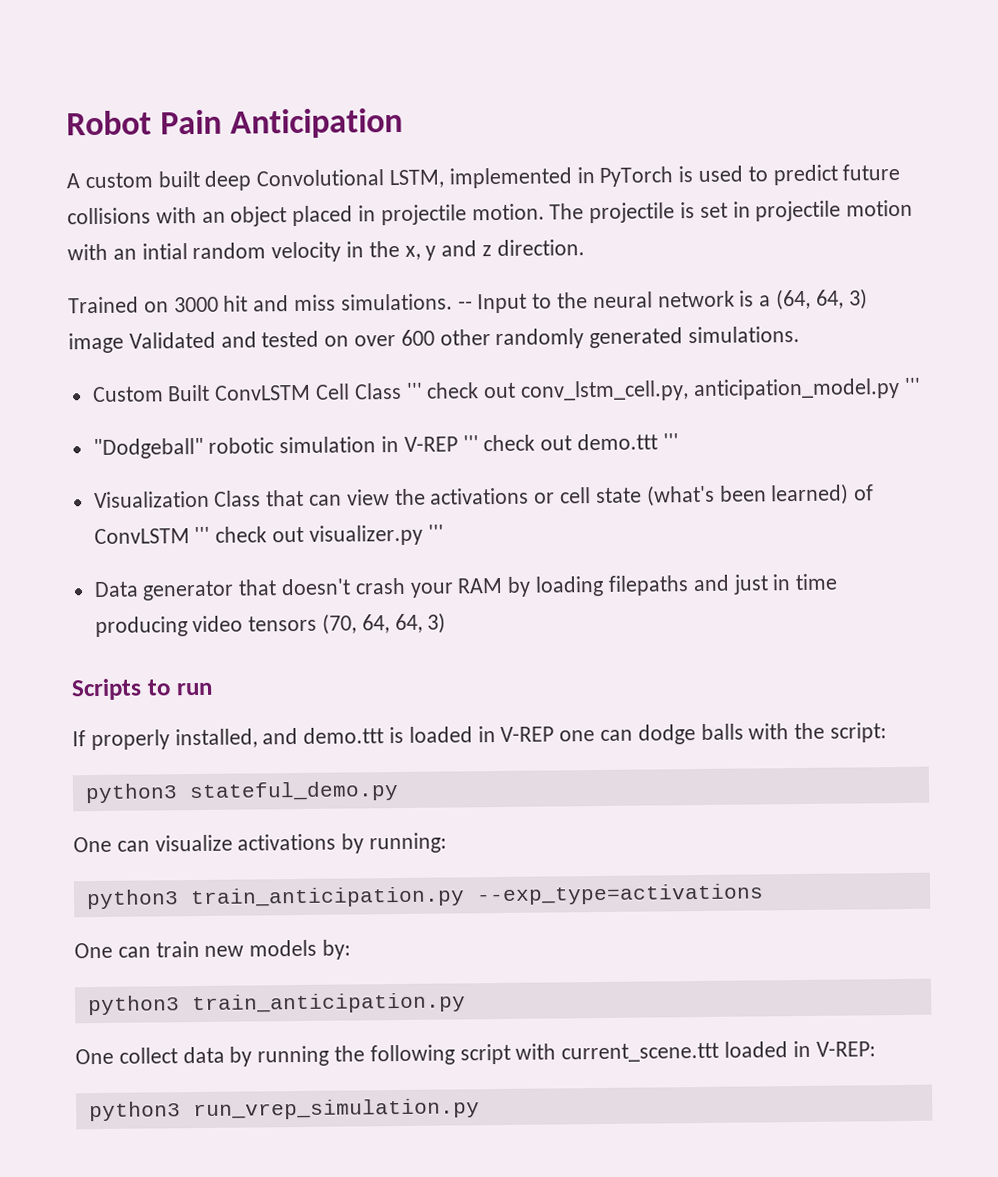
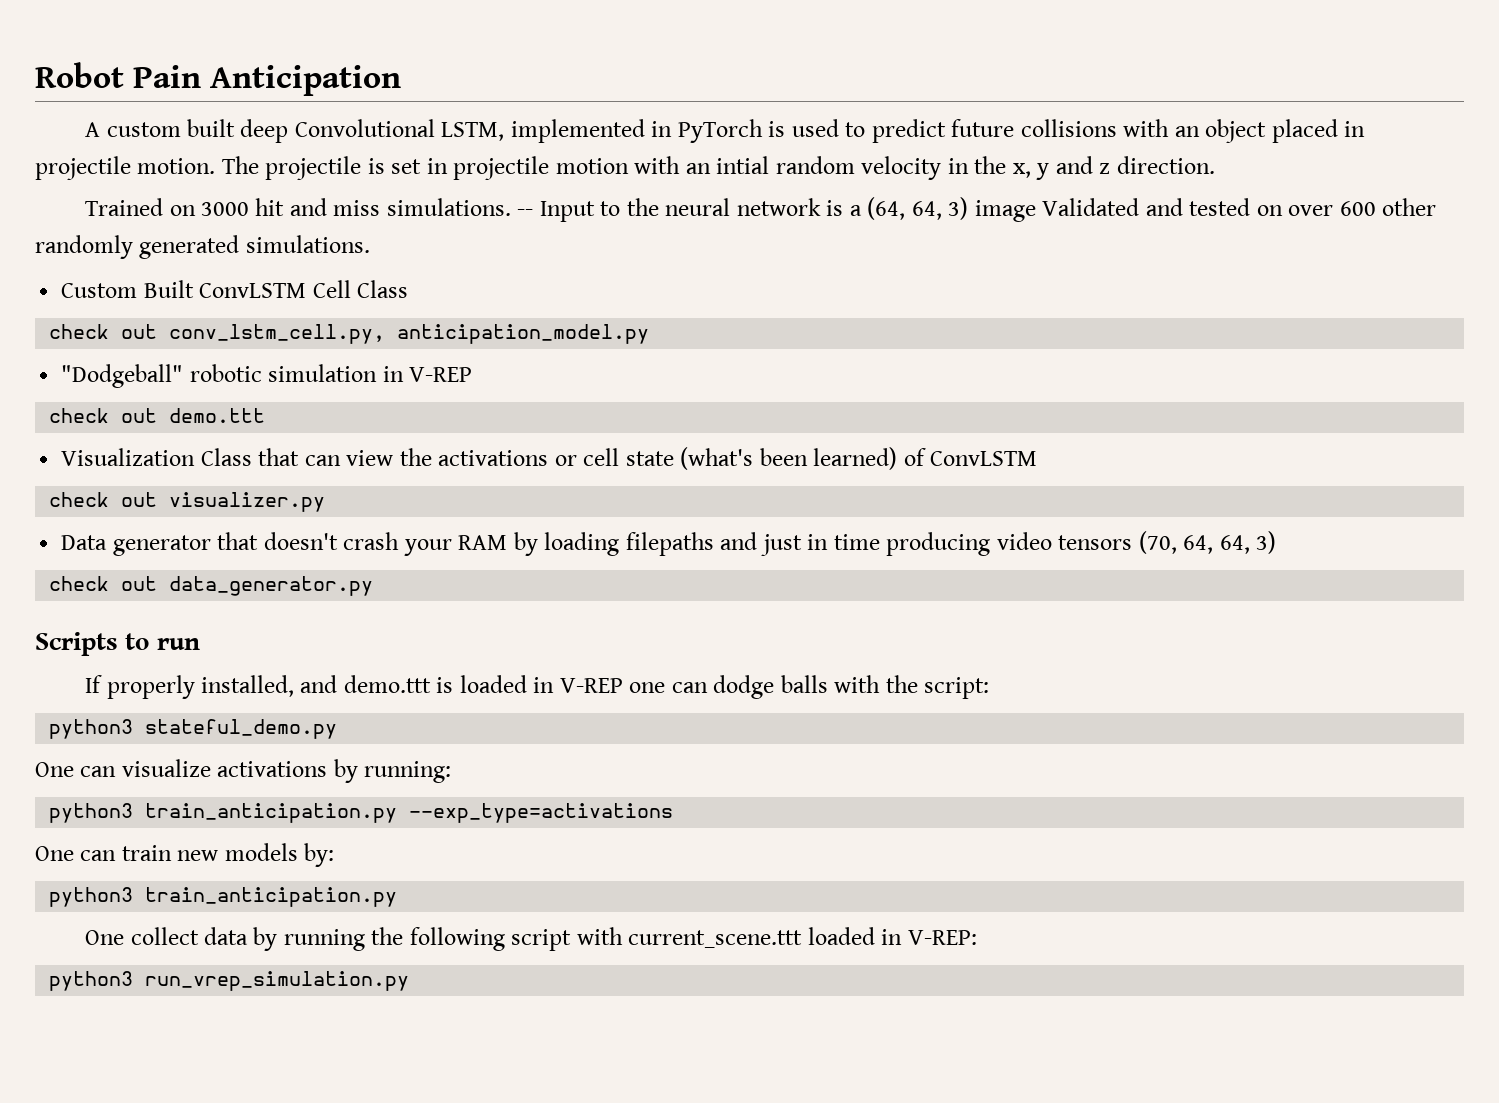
[405,382,423,399] ''' -> (409, 289) //
[903,377,921,394] ''' -> (650, 334) none
[462,435,479,452] ''' -> (473, 374) //
[662,433,679,450] ''' -> (266, 415) none
[194,526,211,544] ''' -> (1038, 458) //
[427,524,444,541] ''' -> (326, 502) none
(447, 623) none -> [49,576,374,596] // check out data_generator.py

